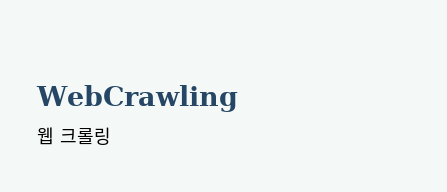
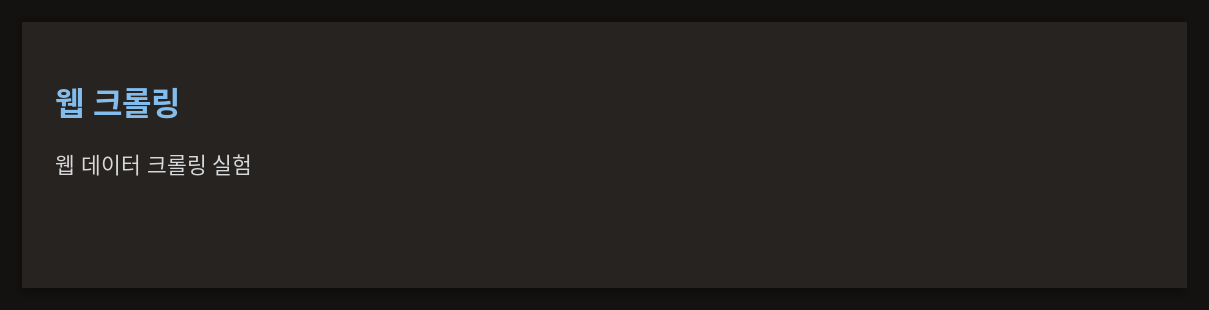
[36,85,238,112] [37,127,111,145] WebCrawling // 웹 크롤링 -> [55,87,180,119] [55,154,253,176] 웹 크롤링 // 웹 데이터 크롤링 실험

